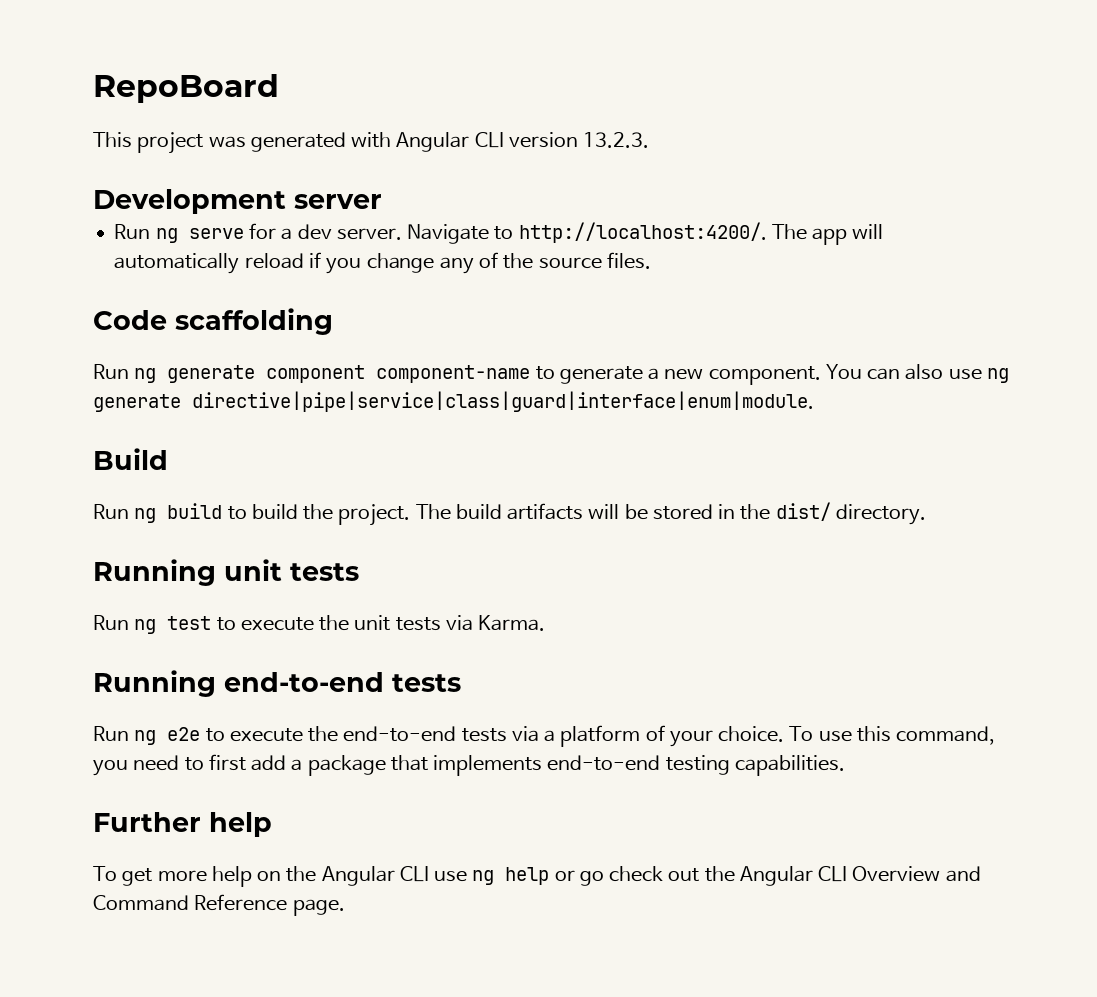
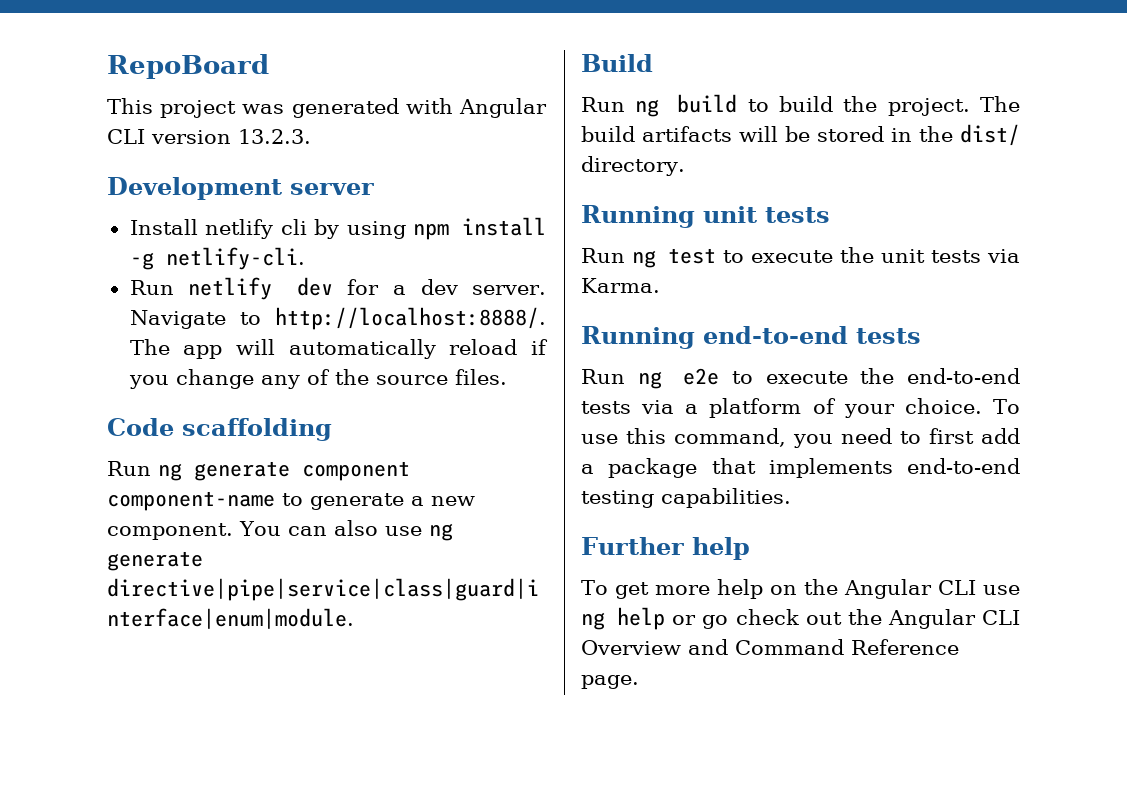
[114,224,244,243] // Run ng serve -> [129,217,546,240] [129,247,305,270] [129,277,333,300] // Install netlify cli by using npm install -g netlify-cli. // Run netlify dev
[518,222,767,243] http://localhost:4200/. -> [275,307,546,330] http://localhost:8888/.

